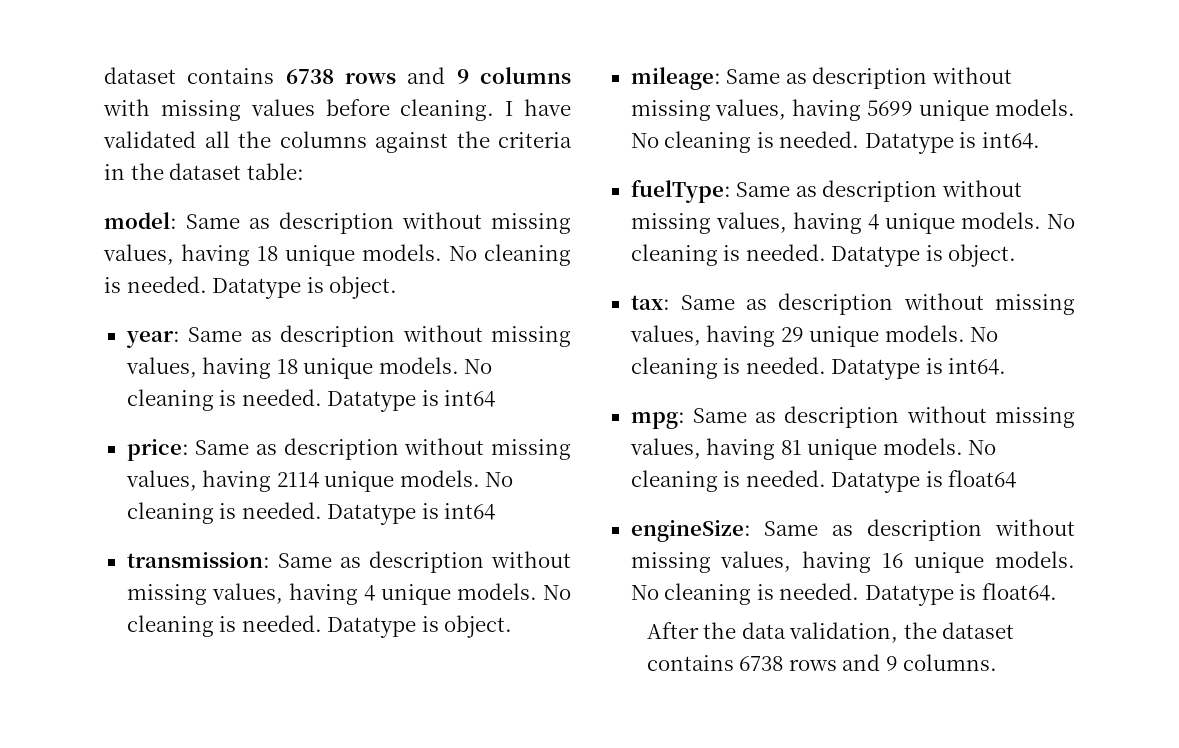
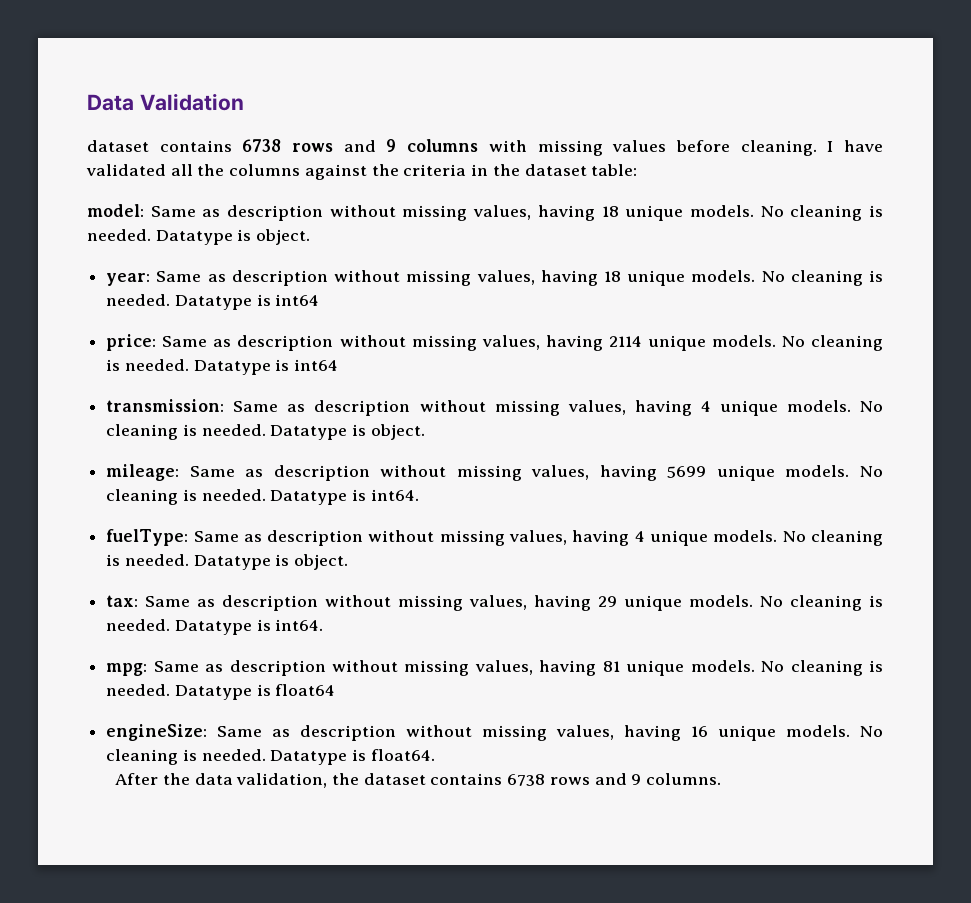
(104, 75) none -> [87,93,244,111] Data Validation //

